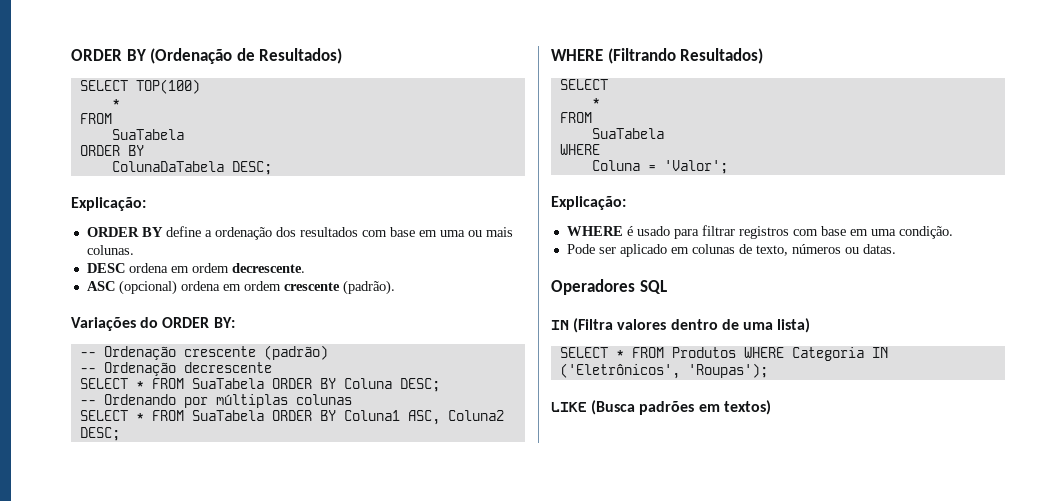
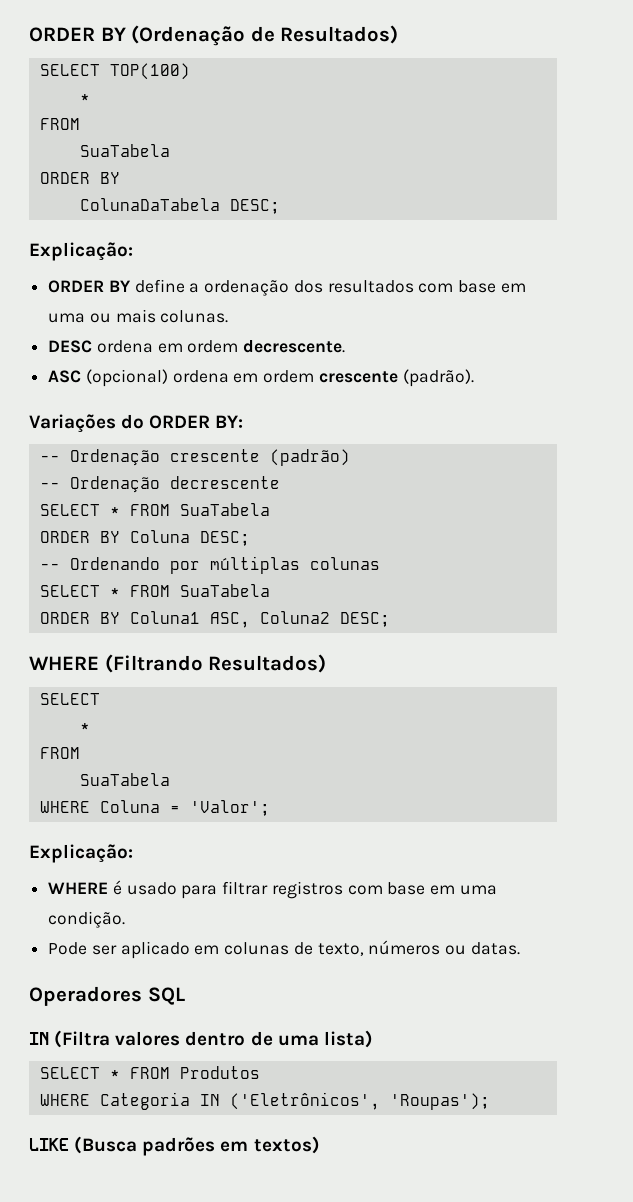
(264, 383) none -> (270, 509) //
(264, 415) none -> (270, 590) //
(600, 149) // -> (90, 807) none
(736, 352) none -> (260, 1072) //

